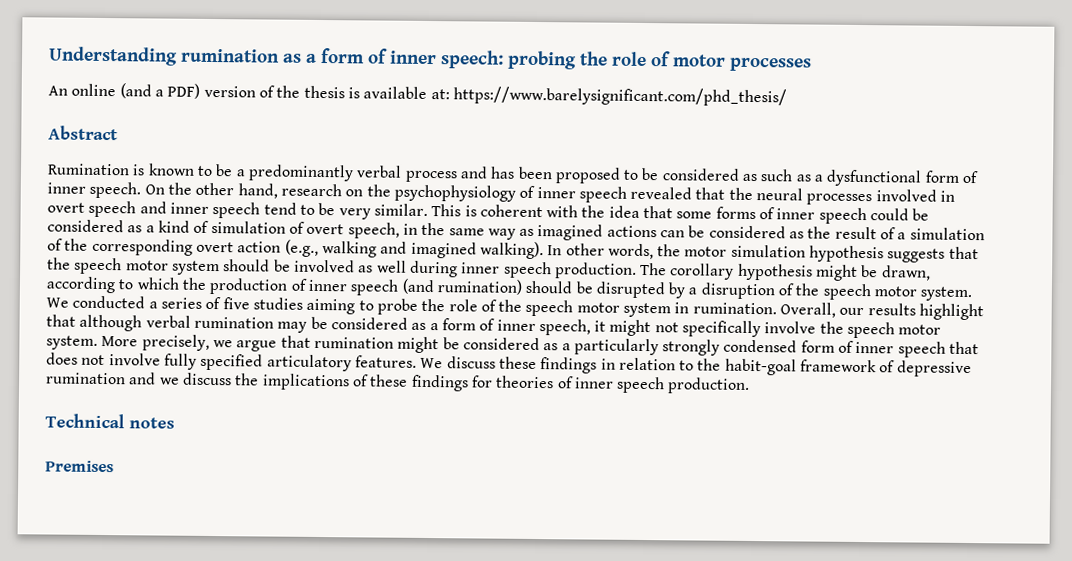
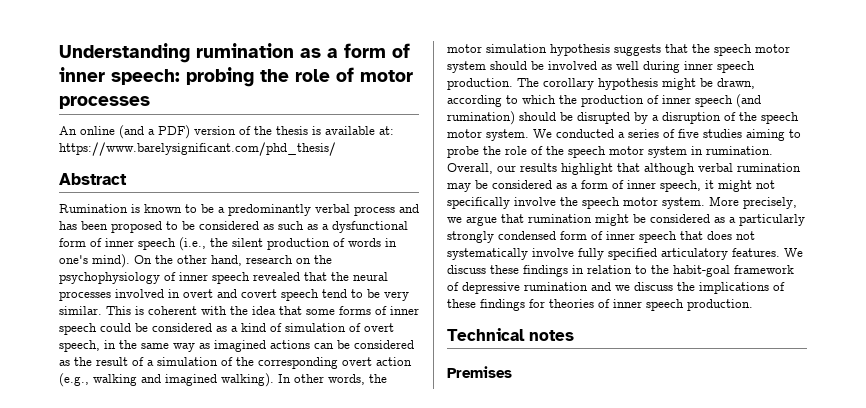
[89,181,142,199] speech. -> [138,237,397,251] [59,254,130,268] speech (i.e., the silent production of words in one's mind).
[88,200,209,218] speech and inner -> [217,289,277,298] and covert
(106, 360) none -> [447,248,528,260] systematically

